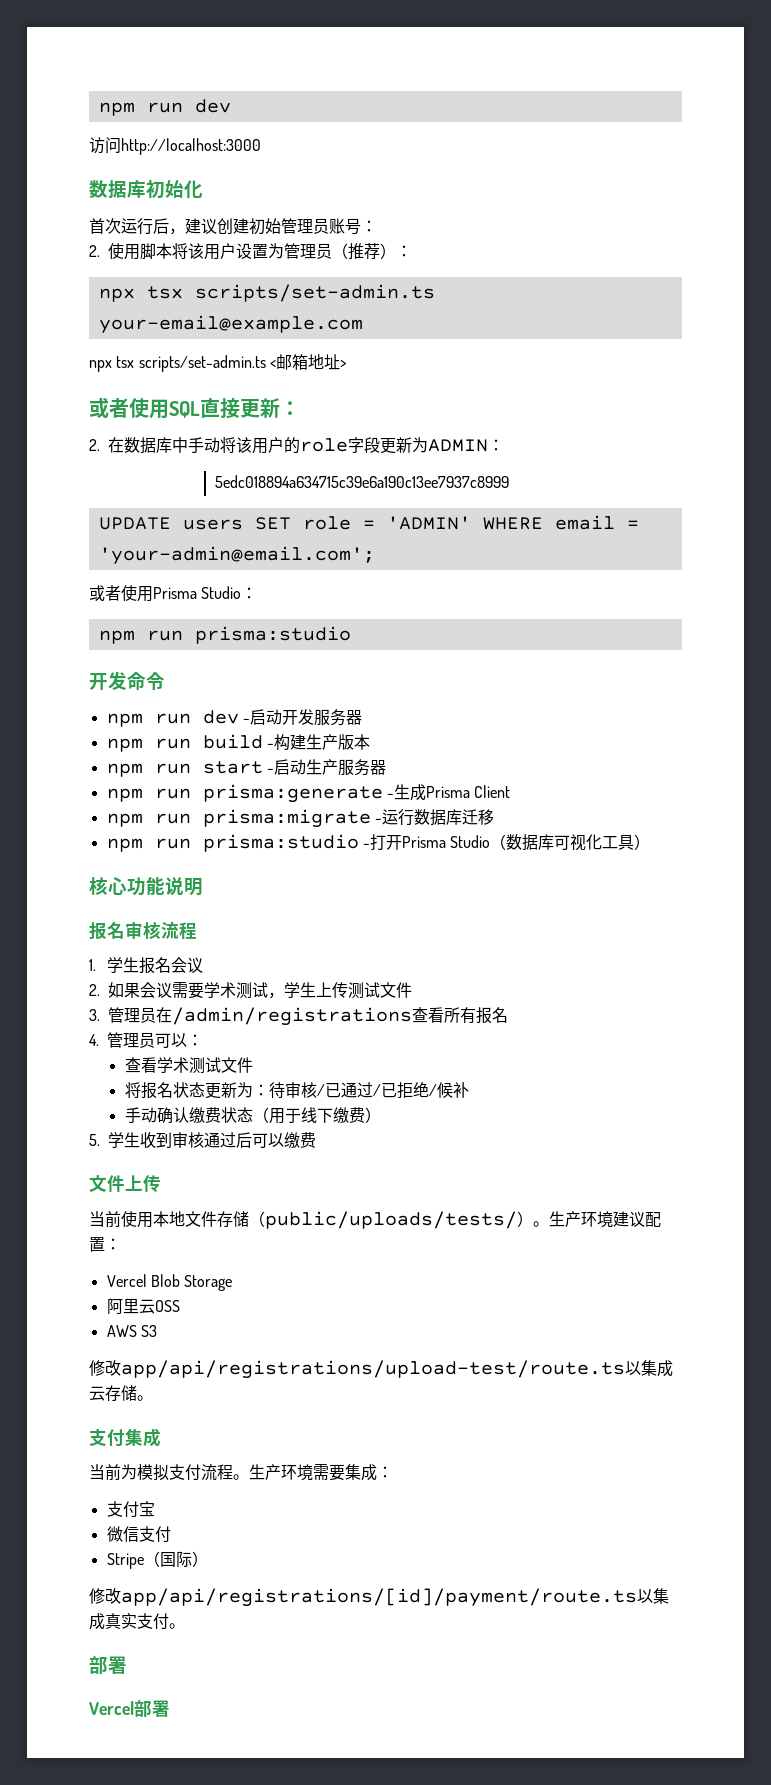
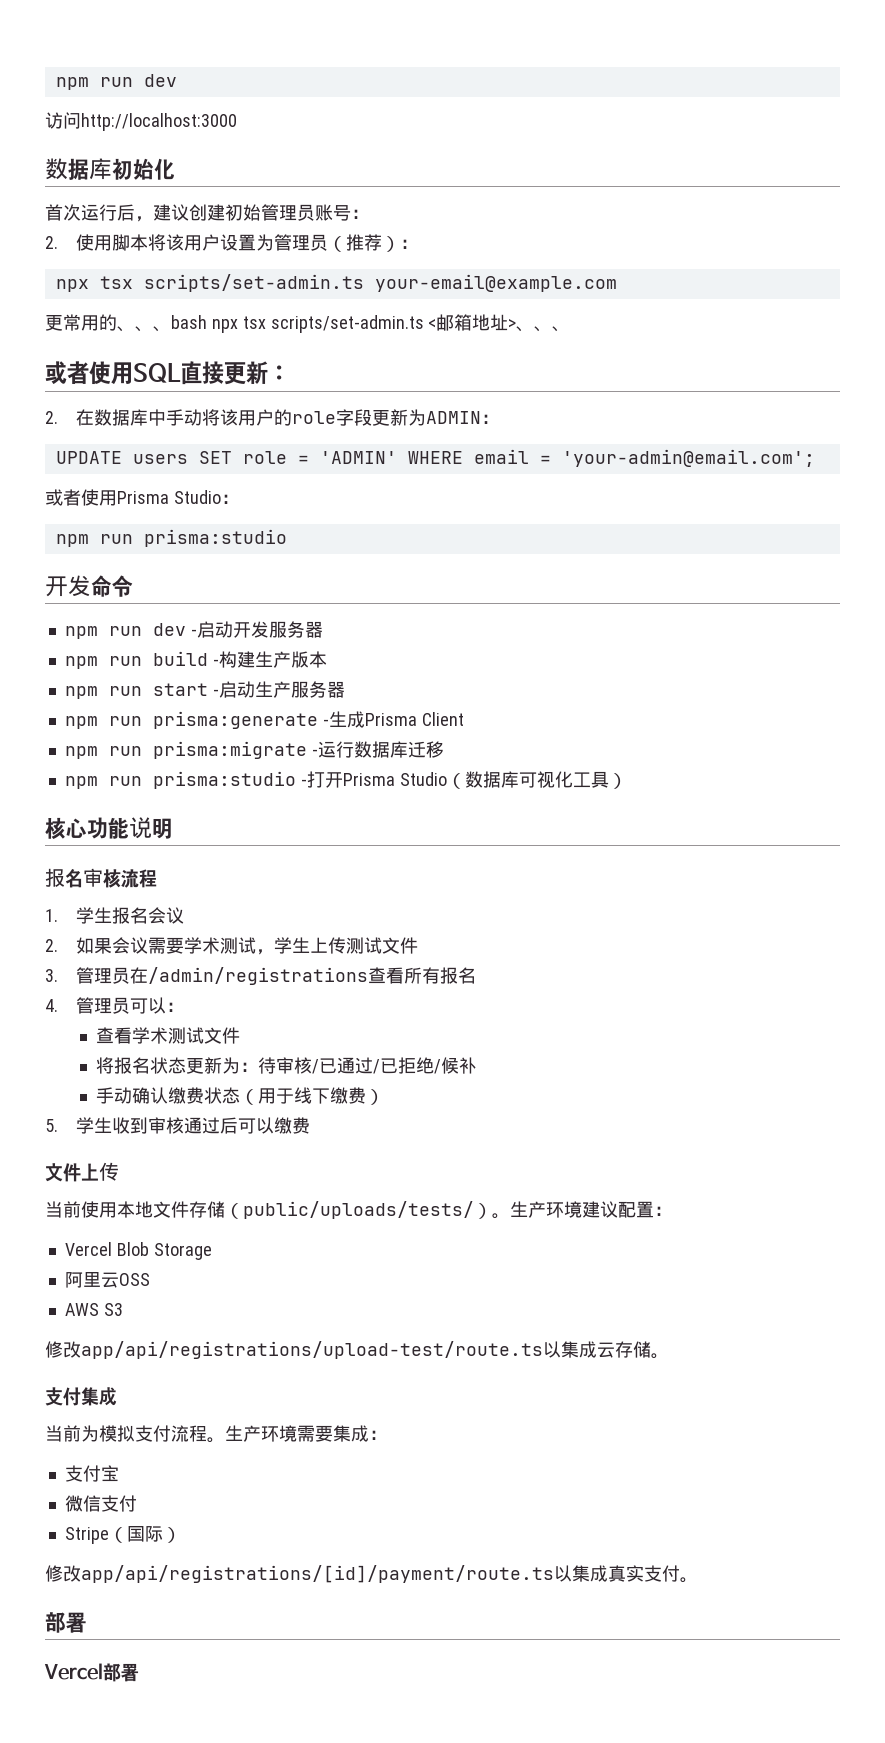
(363, 324) none -> [45,314,207,332] 更常用的、、、bash
(347, 364) none -> [516,326,571,332] 、、、
[215,475,510,488] // 5edc018894a634715c39e6a190c13ee7937c8999 -> (500, 419) none

